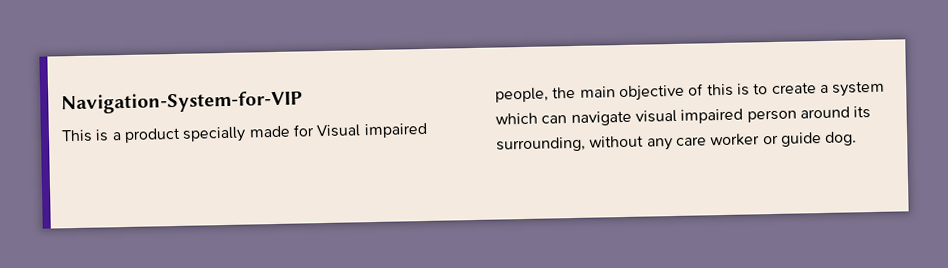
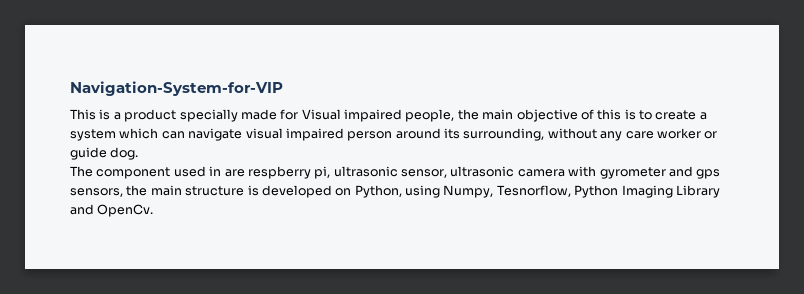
(858, 138) none -> [70,166,721,179] [70,185,720,198] [70,204,154,217] // The component used in are respberry pi, ultrasonic sensor, ultrasonic camera with gyrometer and gps sensors, the main structure is developed on Python, using Numpy, Tesnorflow, Python Imaging Library and OpenCv.

